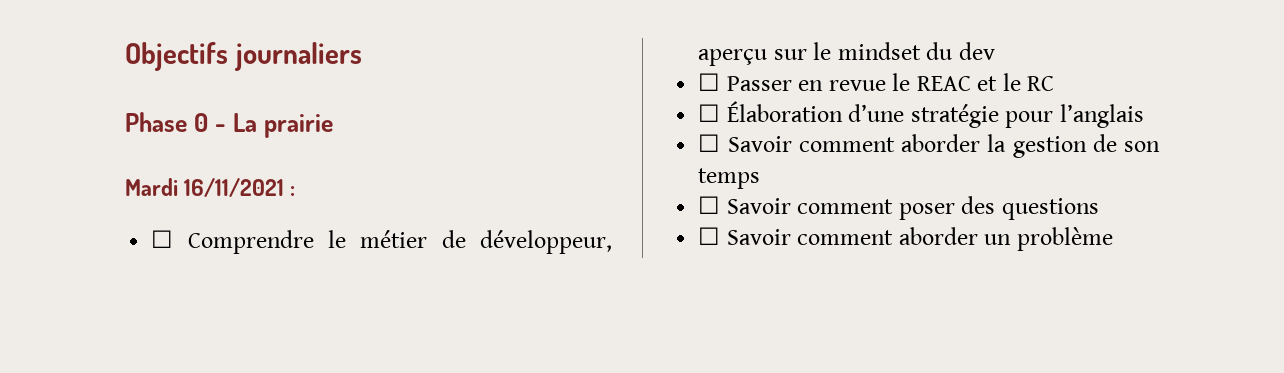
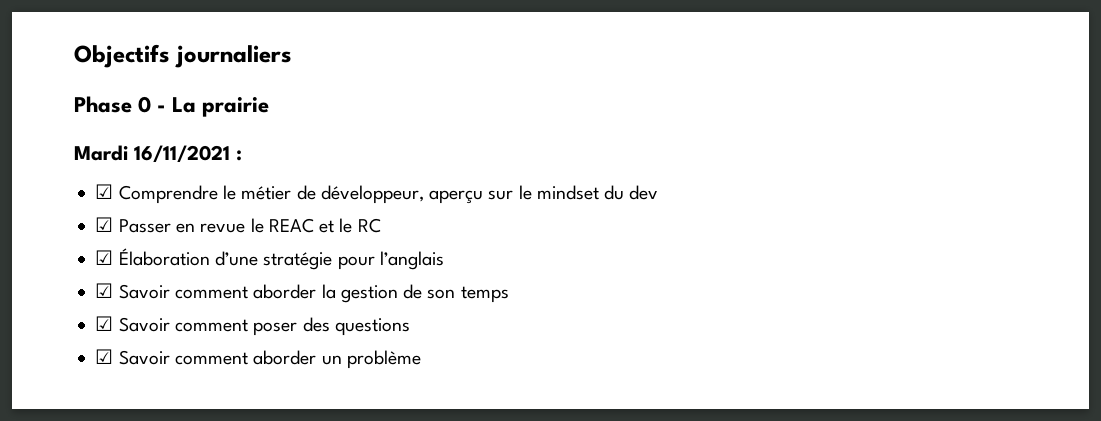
[151,230,174,248] ☐ -> [95,184,114,199] ☑
[698,73,721,91] ☐ -> [95,217,114,232] ☑
[698,104,721,122] ☐ -> [95,250,114,265] ☑
[698,134,721,152] ☐ -> [95,283,114,298] ☑
[698,196,721,214] ☐ -> [95,316,114,331] ☑
[698,227,721,245] ☐ -> [95,349,114,364] ☑

